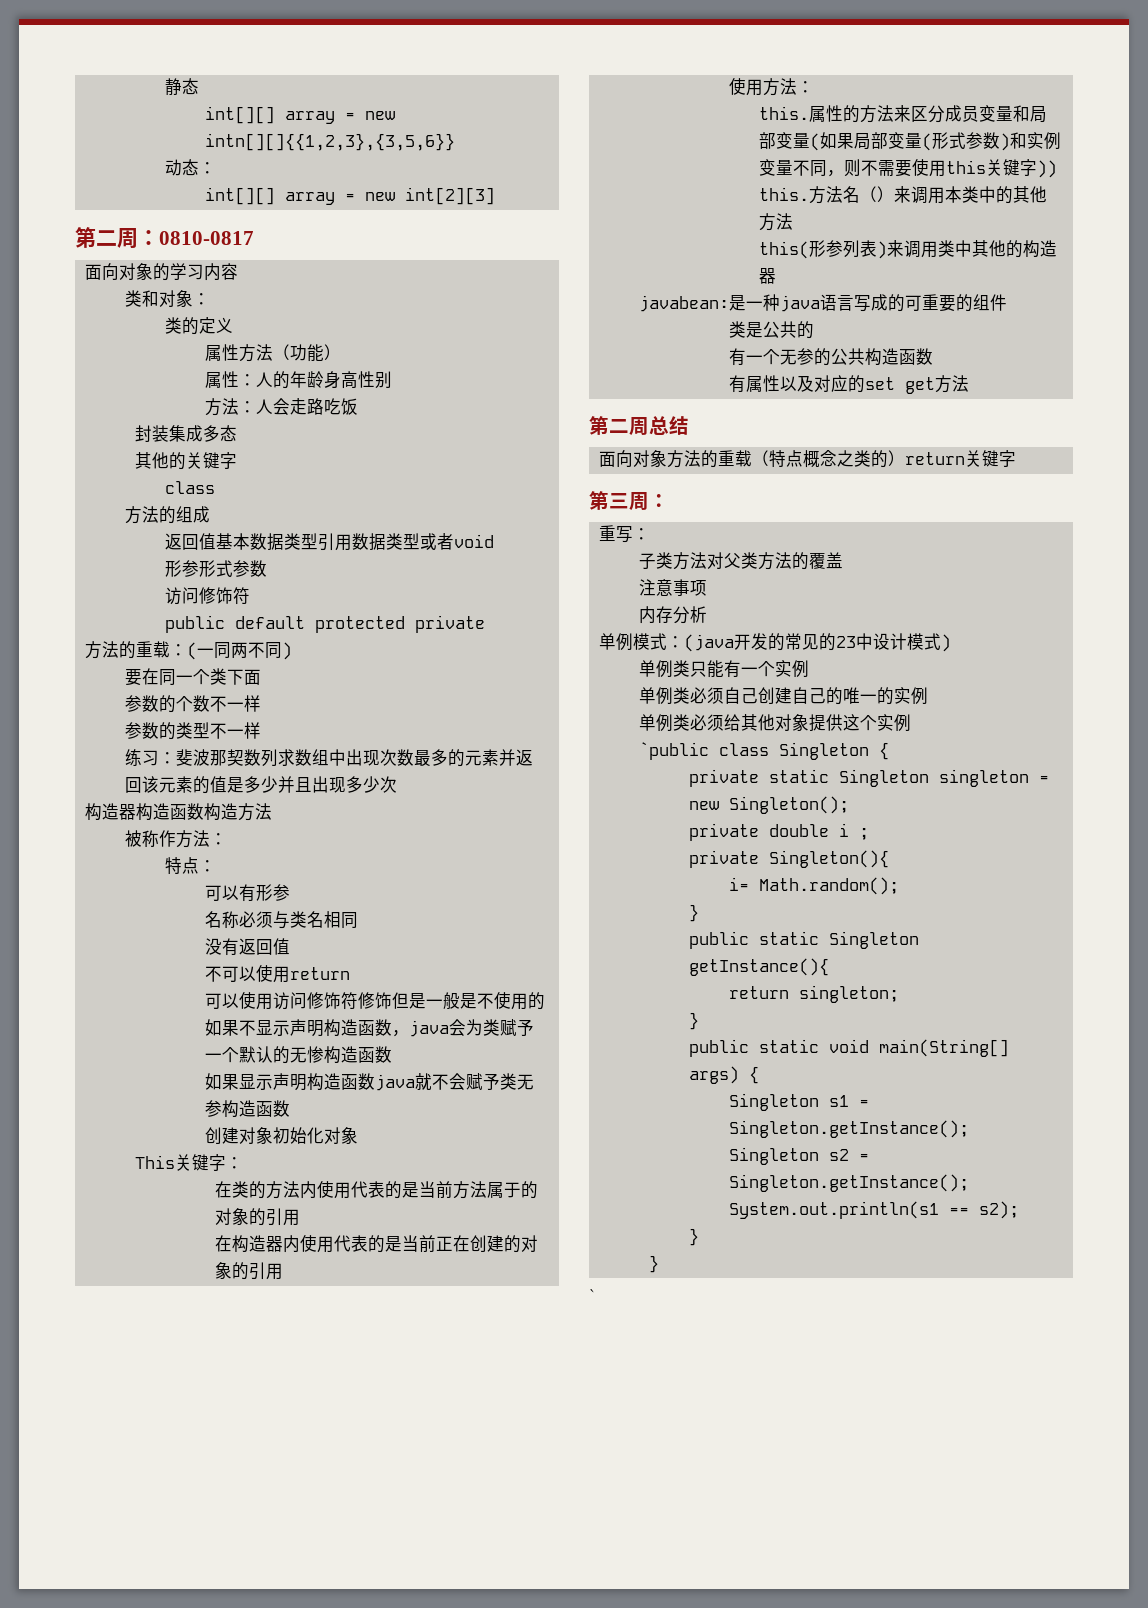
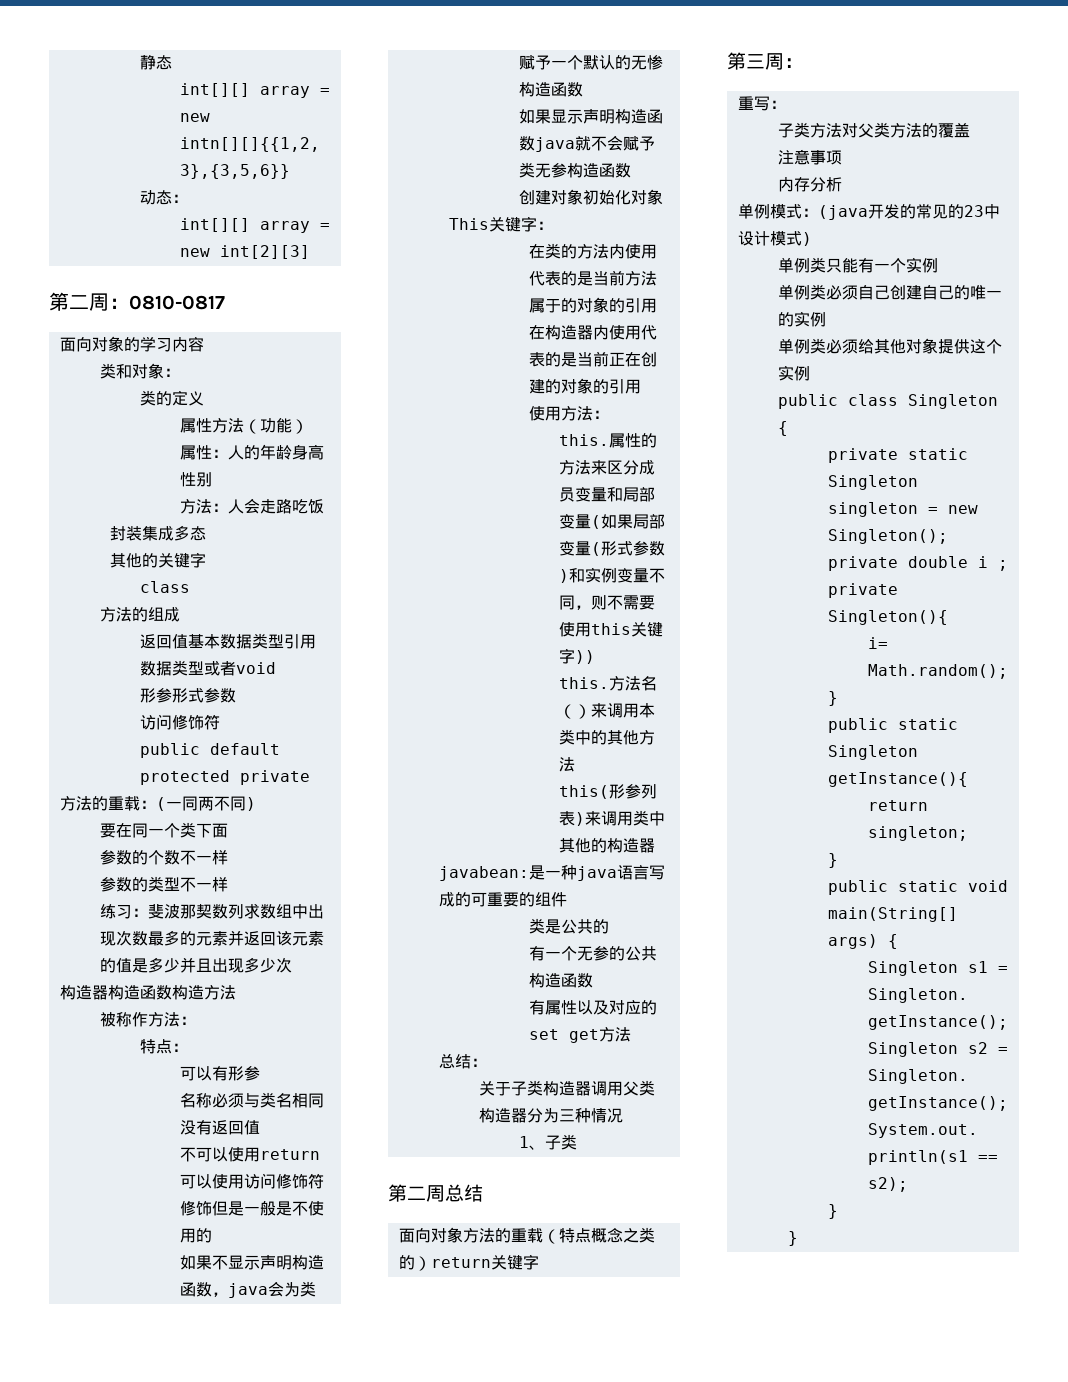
(969, 383) none -> [438,1054,487,1069] [478,1080,655,1096] [478,1108,623,1123] [518,1134,577,1150] // 总结： // 关于子类构造器调用父类构造器分为三种情况 // 1、子类
[638,742,709,760] `public -> [777,394,838,409] public
[589,1289,596,1302] // ` -> (798, 1238) none

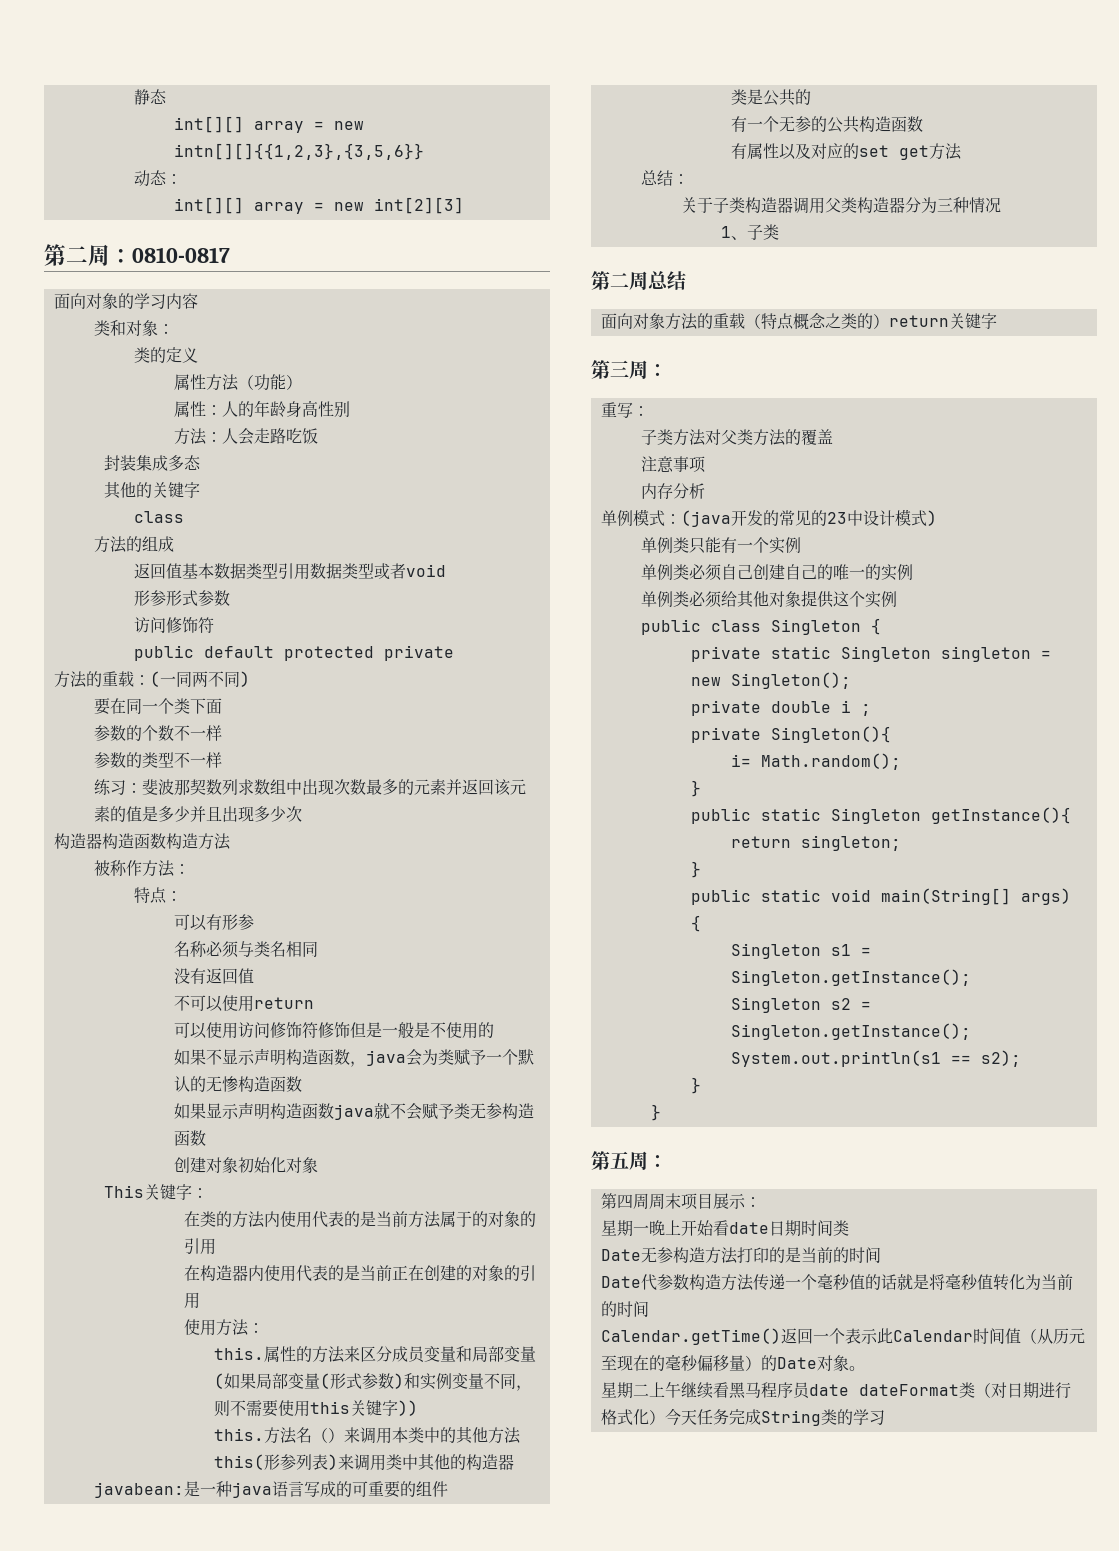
(798, 1238) none -> [591,1151,667,1170] [601,1193,762,1210] [601,1220,850,1236] [601,1247,882,1264] [601,1273,1074,1291] [601,1301,650,1317] [601,1328,1086,1345] [601,1354,866,1371] [601,1382,1072,1399] [601,1408,886,1426] // 第五周： // 第四周周末项目展示： // 星期一晚上开始看date日期时间类 // Date无参构造方法打印的是当前的时间 // Date代参数构造方法传递一个毫秒值的话就是将毫秒值转化为当前的时间 // Calendar.getTime()返回一个表示此Calendar时间值（从历元至现在的毫秒偏移量）的Date对象。 // 星期二上午继续看黑马程序员date dateFormat类（对日期进行格式化）今天任务完成String类的学习

